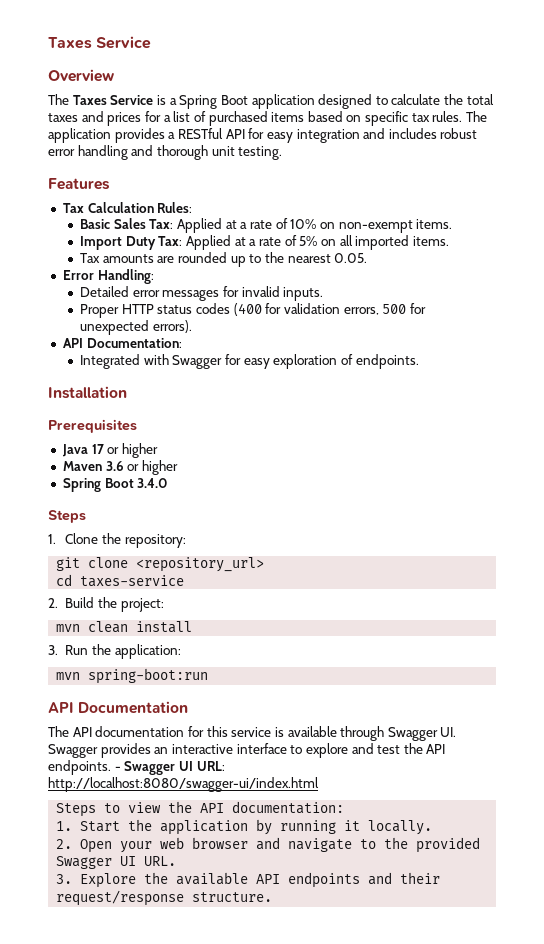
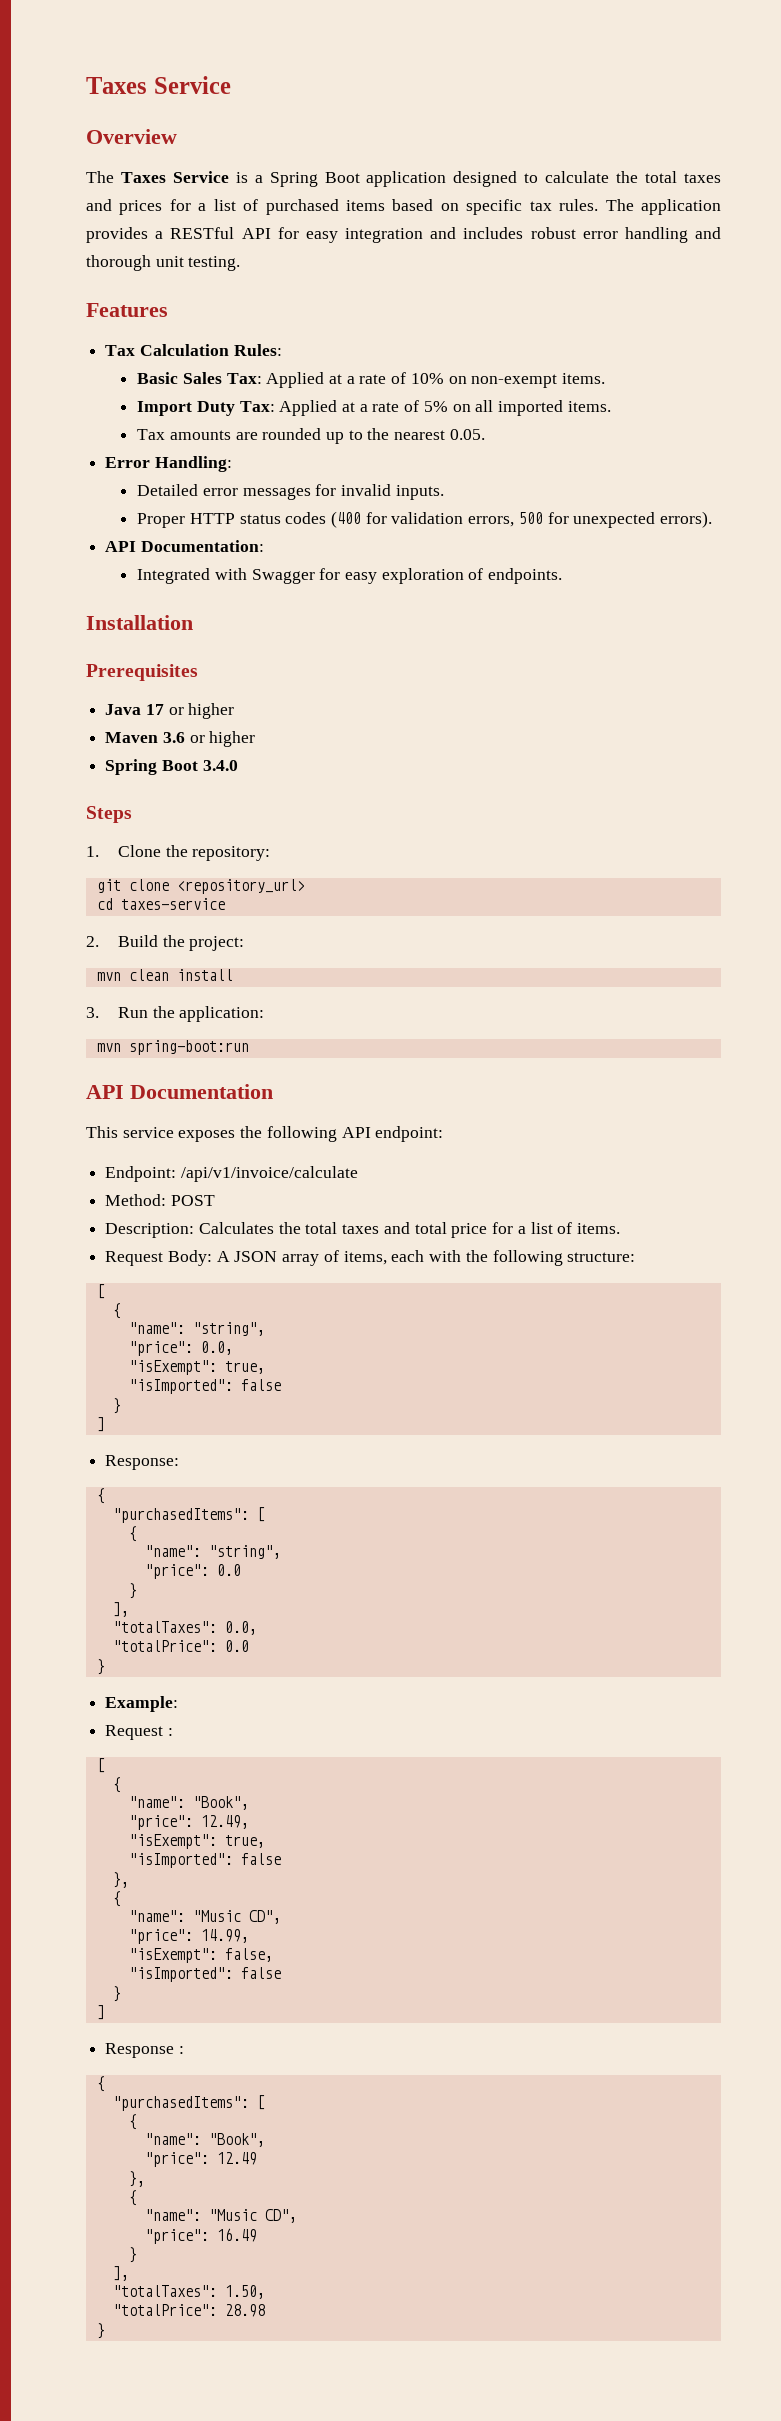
[48,726,457,741] [48,743,446,758] [48,760,225,775] [48,777,319,792] [56,801,345,817] [56,819,433,835] [56,837,481,853] [56,856,177,869] [56,872,441,888] [56,890,273,906] The API documentation for this service is available through Swagger UI. Swagger provides an interactive interface to explore and test the API endpoints. - Swagger UI URL: http://localhost:8080/swagger-ui/index.html // Steps to view the API documentation: // 1. Start the application by running it locally. // 2. Open your web browser and navigate to the provided Swagger UI URL. // 3. Explore the available API endpoints and their request/response structure. -> [86,1126,444,1142] [105,1166,358,1182] [105,1194,215,1206] [105,1222,620,1238] [105,1250,636,1266] [96,1284,105,1299] [112,1303,121,1319] [128,1322,265,1336] [128,1341,233,1356] [128,1360,265,1375] [128,1379,281,1394] [112,1398,121,1414] [96,1417,105,1432] [105,1455,180,1470] [96,1488,105,1504] [112,1507,265,1523] [128,1526,137,1542] [144,1545,281,1559] [144,1564,241,1579] [128,1583,137,1599] [112,1602,129,1617] [112,1621,257,1635] [112,1640,249,1652] [96,1659,105,1675] [105,1696,179,1712] [105,1725,173,1740] [96,1758,105,1773] [112,1777,121,1793] [128,1796,249,1810] [128,1815,249,1830] [128,1834,265,1849] [128,1853,281,1868] [112,1872,129,1888] [112,1891,121,1907] [128,1910,281,1924] [128,1929,249,1944] [128,1948,273,1963] [128,1967,281,1982] [112,1986,121,2002] [96,2005,105,2020] [105,2043,184,2058] [96,2076,105,2092] [112,2095,265,2111] [128,2114,137,2130] [144,2133,265,2147] [144,2152,257,2167] [128,2171,145,2187] [128,2190,137,2206] [144,2209,297,2223] [144,2228,257,2244] [128,2247,137,2263] [112,2266,129,2281] [112,2285,265,2299] [112,2304,265,2317] [96,2323,105,2339] This service exposes the following API endpoint: // Endpoint: /api/v1/invoice/calculate // Method: POST // Description: Calculates the total taxes and total price for a list of items. // Request Body: A JSON array of items, each with the following structure: // [ // { // "name": "string", // "price": 0.0, // "isExempt": true, // "isImported": false // } // ] // Response: // { // "purchasedItems": [ // { // "name": "string", // "price": 0.0 // } // ], // "totalTaxes": 0.0, // "totalPrice": 0.0 // } // Example: // Request : // [ // { // "name": "Book", // "price": 12.49, // "isExempt": true, // "isImported": false // }, // { // "name": "Music CD", // "price": 14.99, // "isExempt": false, // "isImported": false // } // ] // Response : // { // "purchasedItems": [ // { // "name": "Book", // "price": 12.49 // }, // { // "name": "Music CD", // "price": 16.49 // } // ], // "totalTaxes": 1.50, // "totalPrice": 28.98 // }

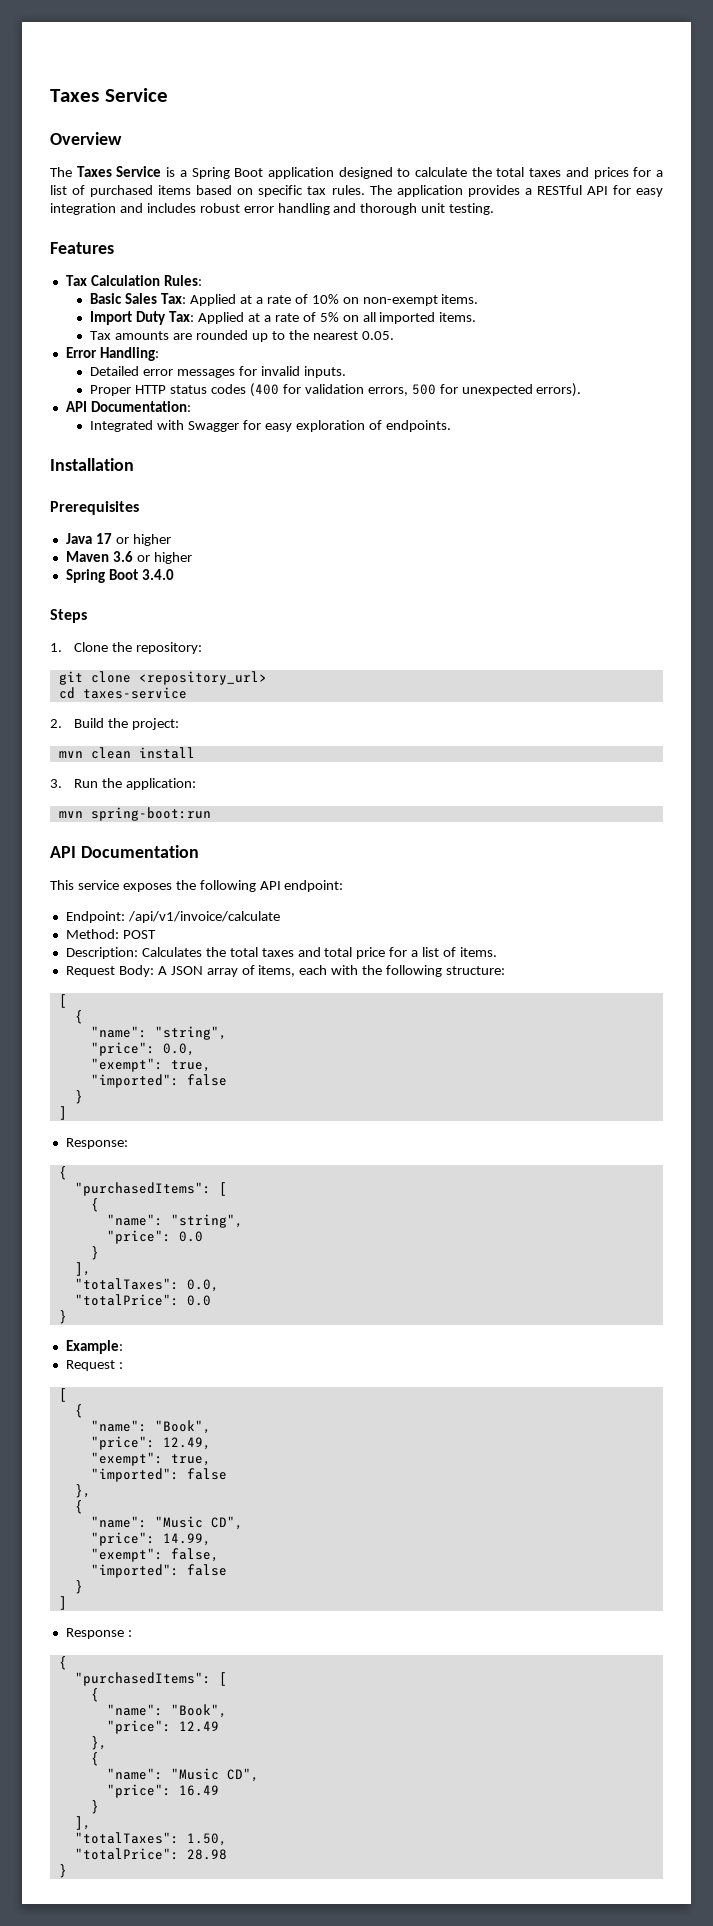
[128,1360,265,1375] [128,1379,233,1394] "isExempt": true, // "isImported": -> [90,1058,211,1072] [90,1074,179,1088] "exempt": true, // "imported":
[128,1834,265,1849] [128,1853,233,1868] "isExempt": true, // "isImported": -> [90,1452,211,1466] [90,1468,179,1482] "exempt": true, // "imported":
[128,1948,217,1963] "isExempt": -> [90,1548,163,1562] "exempt":
[128,1967,233,1982] "isImported": -> [90,1564,179,1578] "imported":

